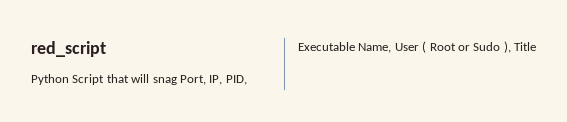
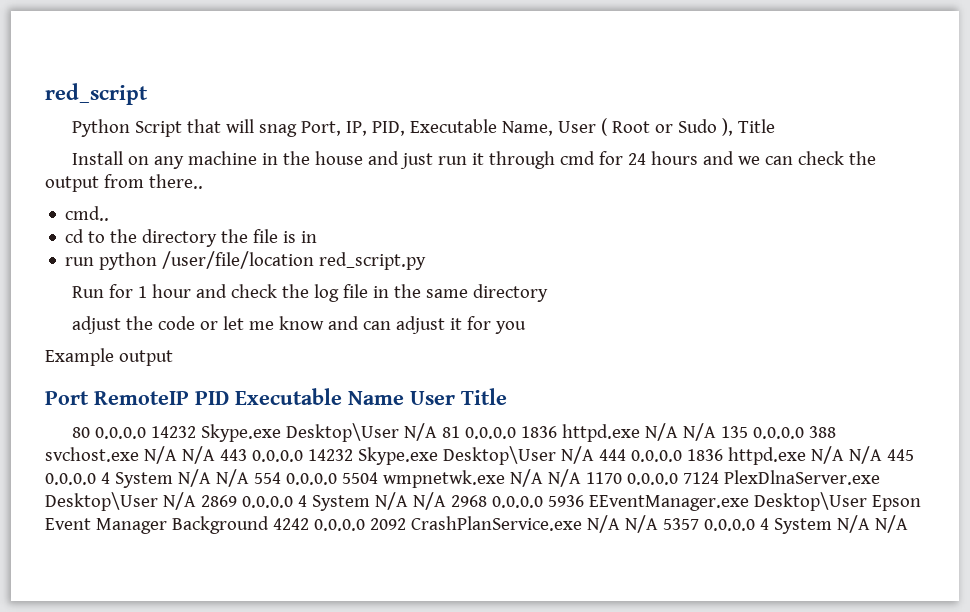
(536, 46) none -> [72,151,877,169] [45,174,203,192] [65,206,110,221] [65,229,318,247] [65,251,427,270] [72,284,549,302] [72,316,527,334] [45,348,173,366] [45,388,507,405] [72,423,837,442] [45,446,914,465] [45,469,880,488] [45,492,921,511] [45,515,908,534] // Install on any machine in the house and just run it through cmd for 24 hours and we can check the output from there.. // cmd.. // cd to the directory the file is in // run python /user/file/location red_script.py // Run for 1 hour and check the log file in the same directory // adjust the code or let me know and can adjust it for you // Example output // Port RemoteIP PID Executable Name User Title // 80 0.0.0.0 14232 Skype.exe Desktop\User N/A 81 0.0.0.0 1836 httpd.exe N/A N/A 135 0.0.0.0 388 svchost.exe N/A N/A 443 0.0.0.0 14232 Skype.exe Desktop\User N/A 444 0.0.0.0 1836 httpd.exe N/A N/A 445 0.0.0.0 4 System N/A N/A 554 0.0.0.0 5504 wmpnetwk.exe N/A N/A 1170 0.0.0.0 7124 PlexDlnaServer.exe Desktop\User N/A 2869 0.0.0.0 4 System N/A N/A 2968 0.0.0.0 5936 EEventManager.exe Desktop\User Epson Event Manager Background 4242 0.0.0.0 2092 CrashPlanService.exe N/A N/A 5357 0.0.0.0 4 System N/A N/A

